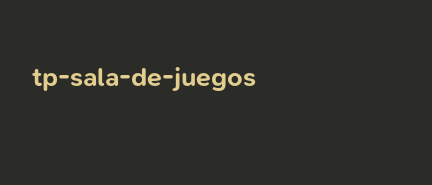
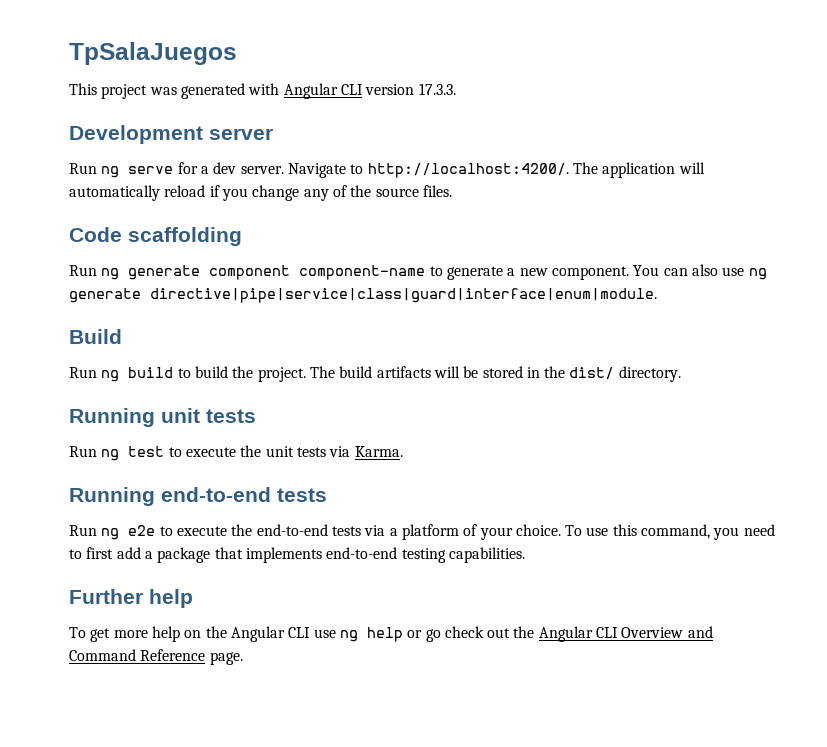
[32,67,256,92] tp-sala-de-juegos -> [69,42,237,65] [69,83,456,99] [69,125,273,144] [69,162,705,178] [69,185,452,201] [69,227,242,246] [69,264,767,280] [69,288,657,303] [69,329,122,344] [69,366,681,382] [69,408,256,427] [69,445,403,461] [69,487,327,506] [69,524,775,540] [69,547,525,563] [69,589,193,608] [69,626,713,642] [69,649,243,665] TpSalaJuegos // This project was generated with Angular CLI version 17.3.3. // Development server // Run ng serve for a dev server. Navigate to http://localhost:4200/. The application will automatically reload if you change any of the source files. // Code scaffolding // Run ng generate component component-name to generate a new component. You can also use ng generate directive|pipe|service|class|guard|interface|enum|module. // Build // Run ng build to build the project. The build artifacts will be stored in the dist/ directory. // Running unit tests // Run ng test to execute the unit tests via Karma. // Running end-to-end tests // Run ng e2e to execute the end-to-end tests via a platform of your choice. To use this command, you need to first add a package that implements end-to-end testing capabilities. // Further help // To get more help on the Angular CLI use ng help or go check out the Angular CLI Overview and Command Reference page.

